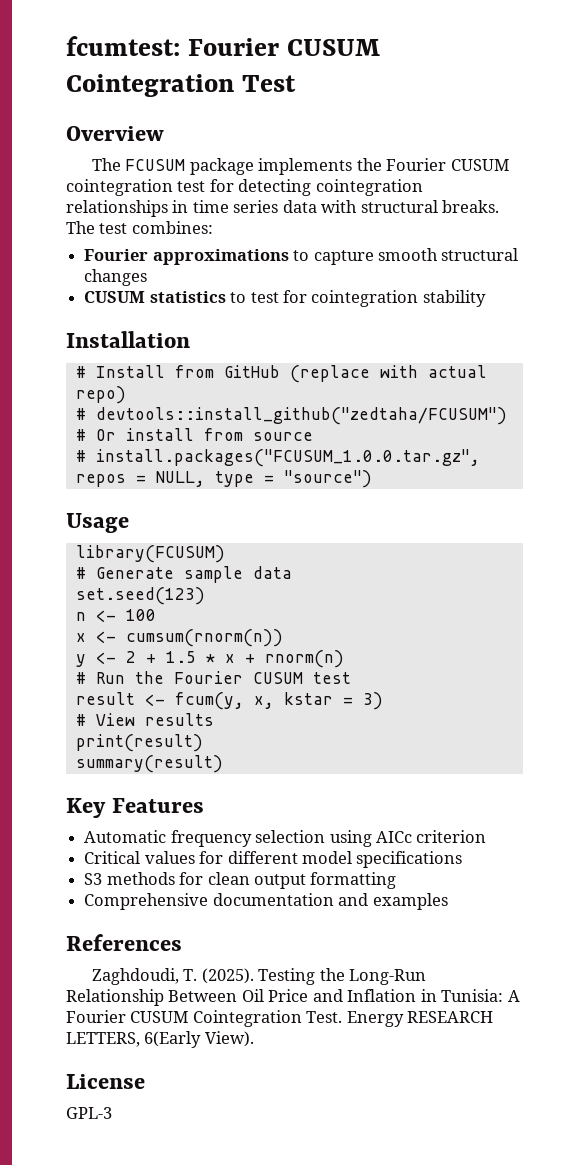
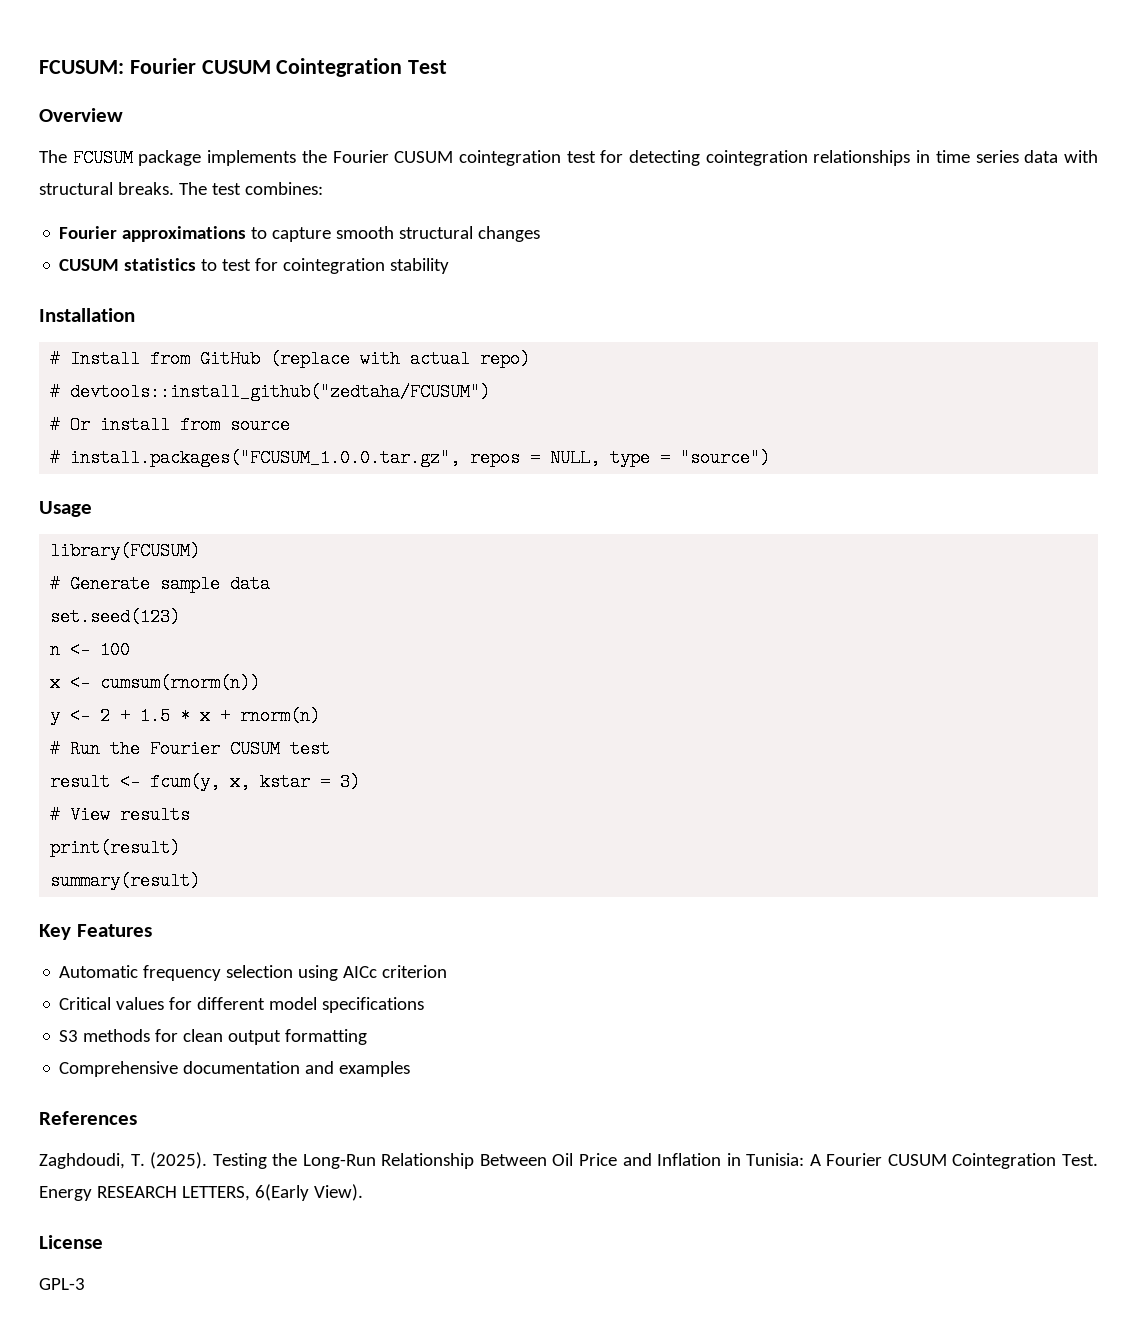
[66,36,180,56] fcumtest: -> [39,60,124,74] FCUSUM:

